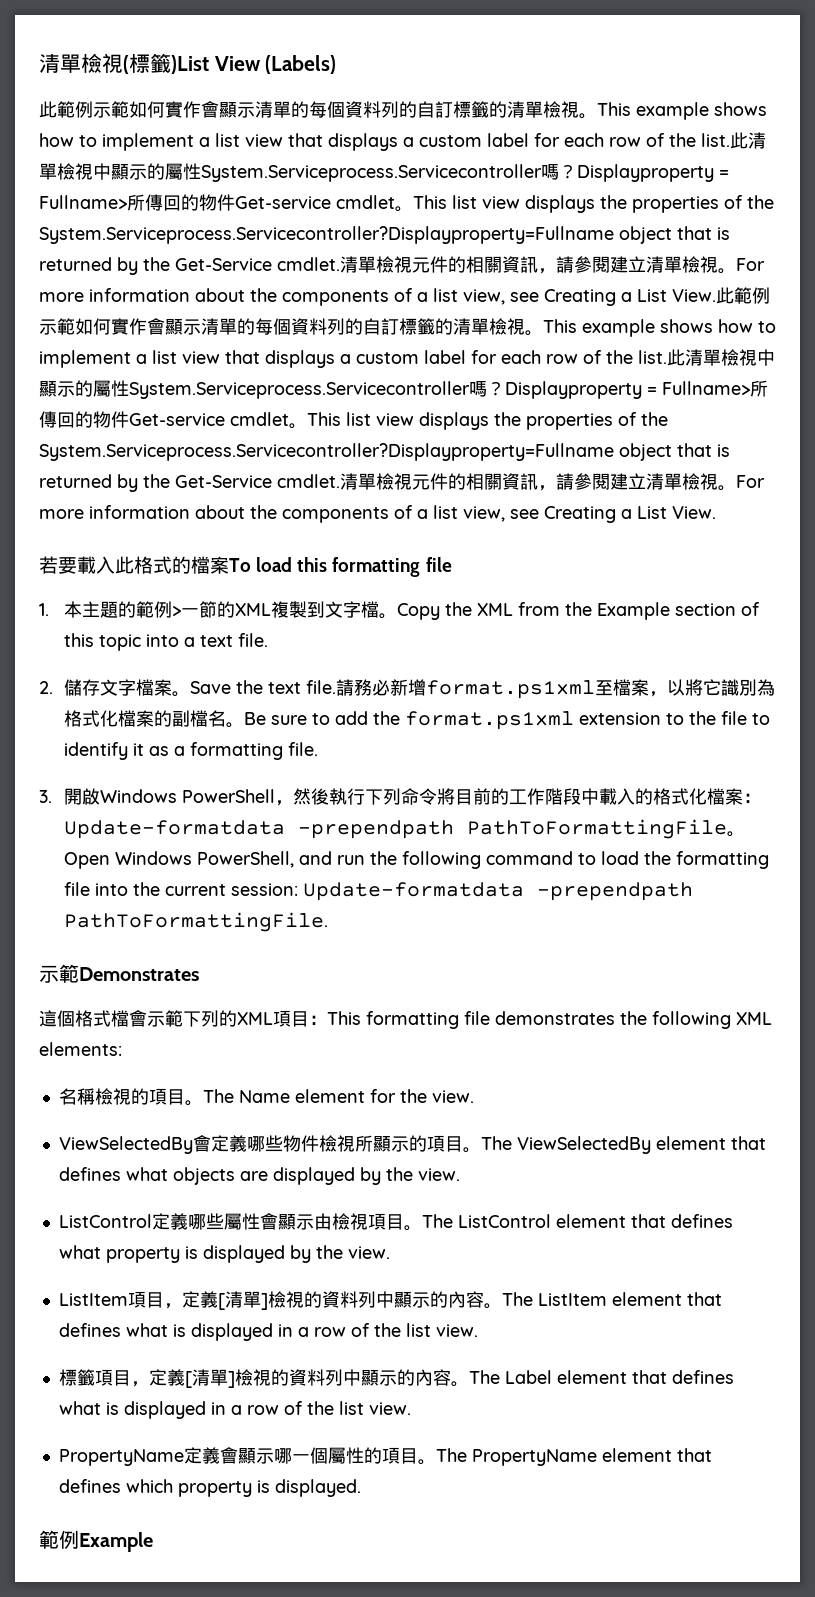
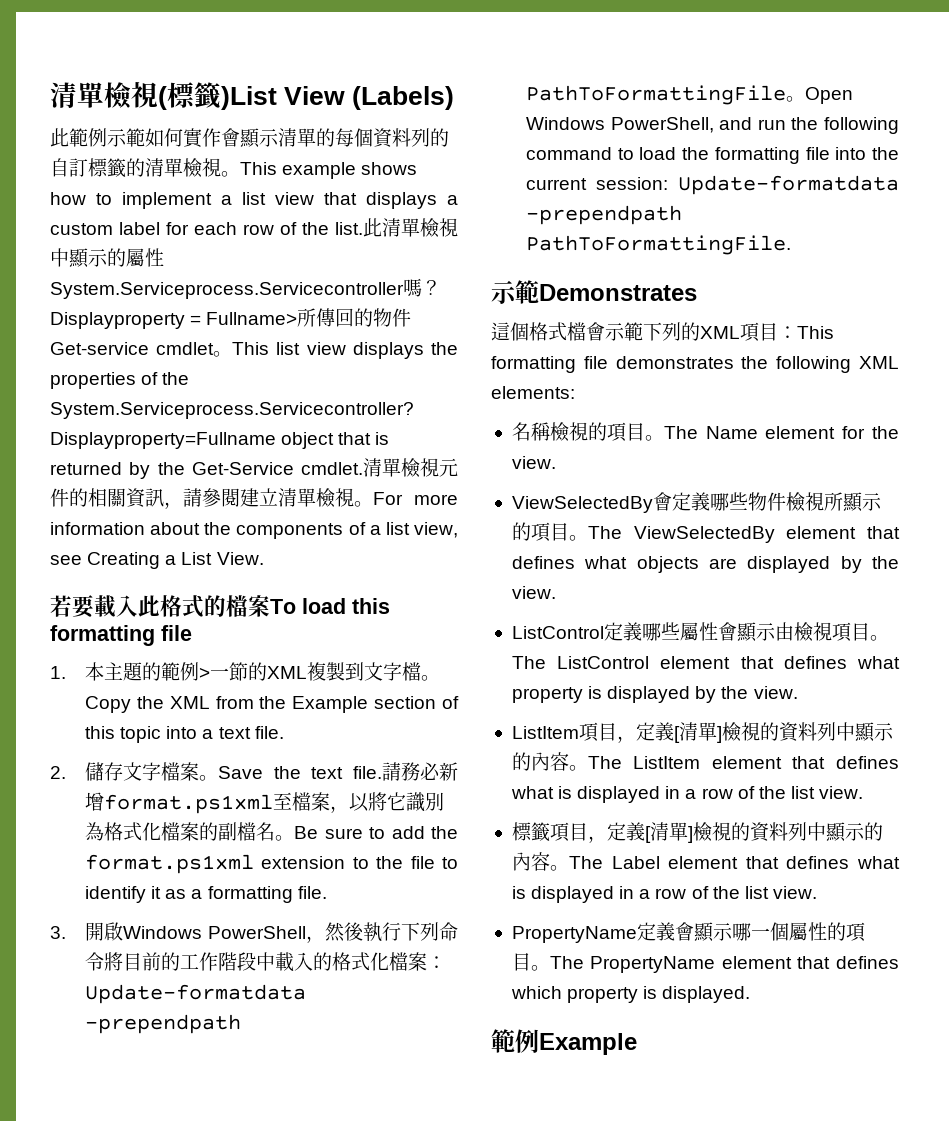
[716,287,770,304] [39,318,776,337] [39,349,775,368] [39,380,768,399] [39,411,668,430] [39,443,730,461] [39,473,765,492] [39,505,716,523] 此範例示範如何實作會顯示清單的每個資料列的自訂標籤的清單檢視。This example shows how to implement a list view that displays a custom label for each row of the list.此清單檢視中顯示的屬性System.Serviceprocess.Servicecontroller嗎？Displayproperty = Fullname>所傳回的物件Get-service cmdlet。This list view displays the properties of the System.Serviceprocess.Servicecontroller?Displayproperty=Fullname object that is returned by the Get-Service cmdlet.清單檢視元件的相關資訊，請參閱建立清單檢視。For more information about the components of a list view, see Creating a List View. -> (264, 558) none

